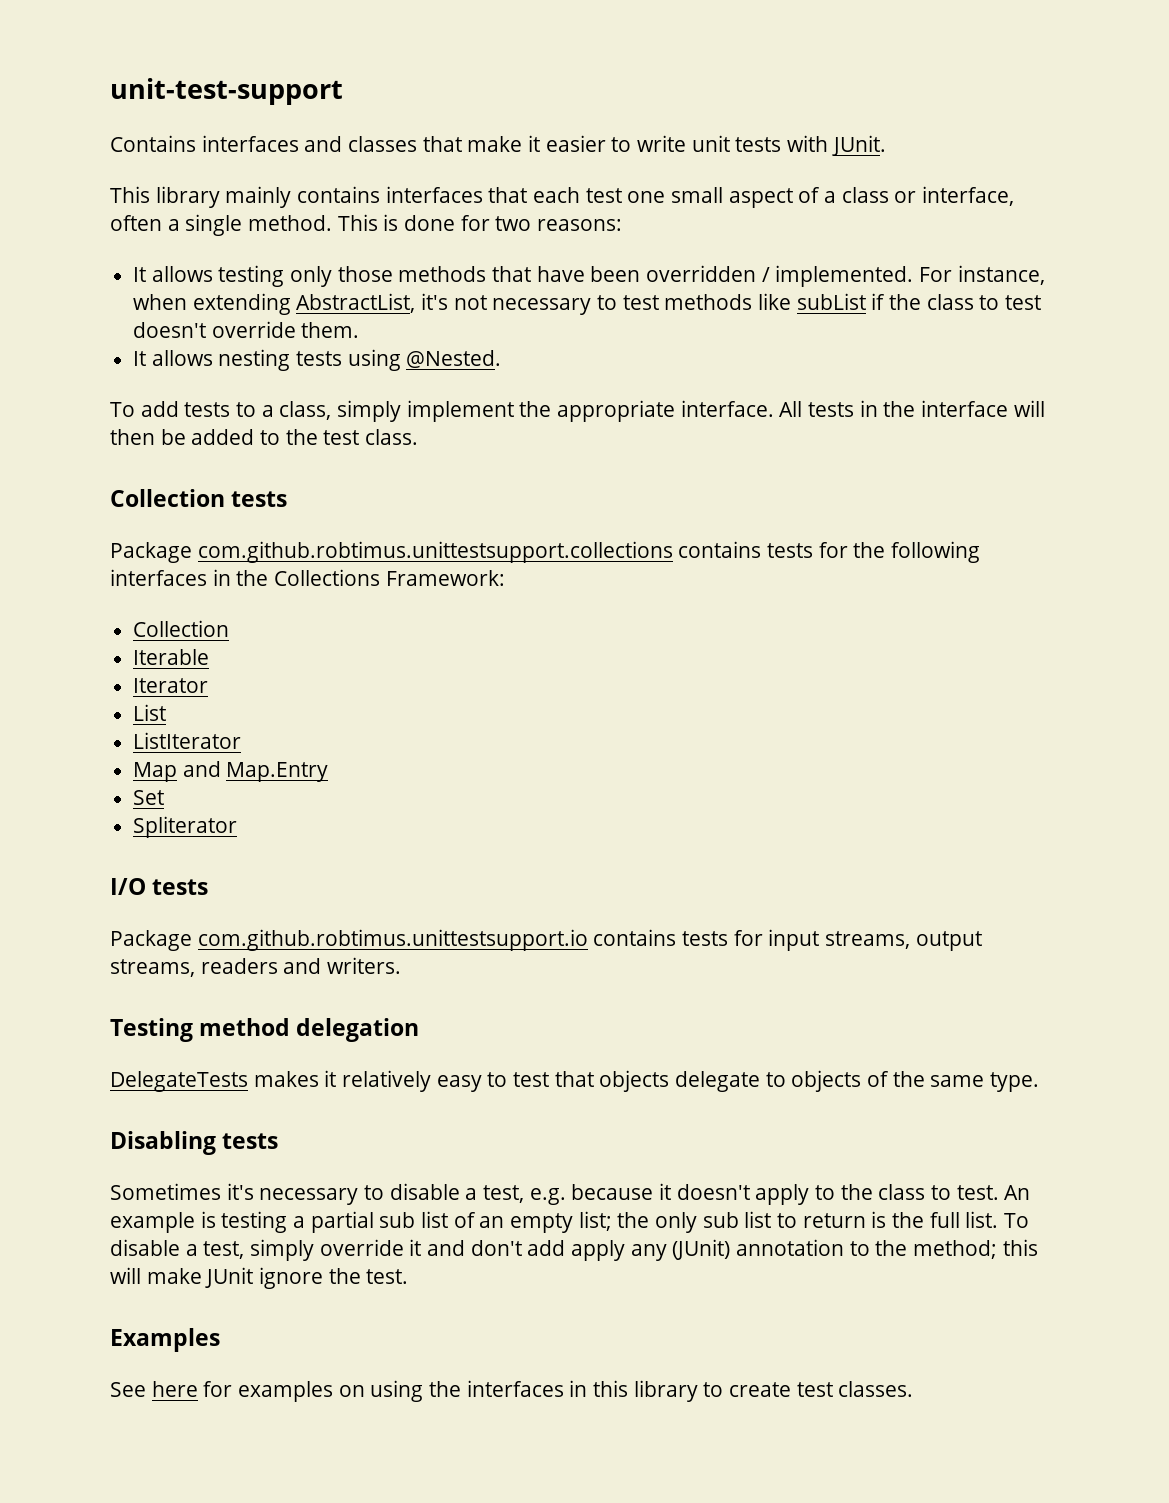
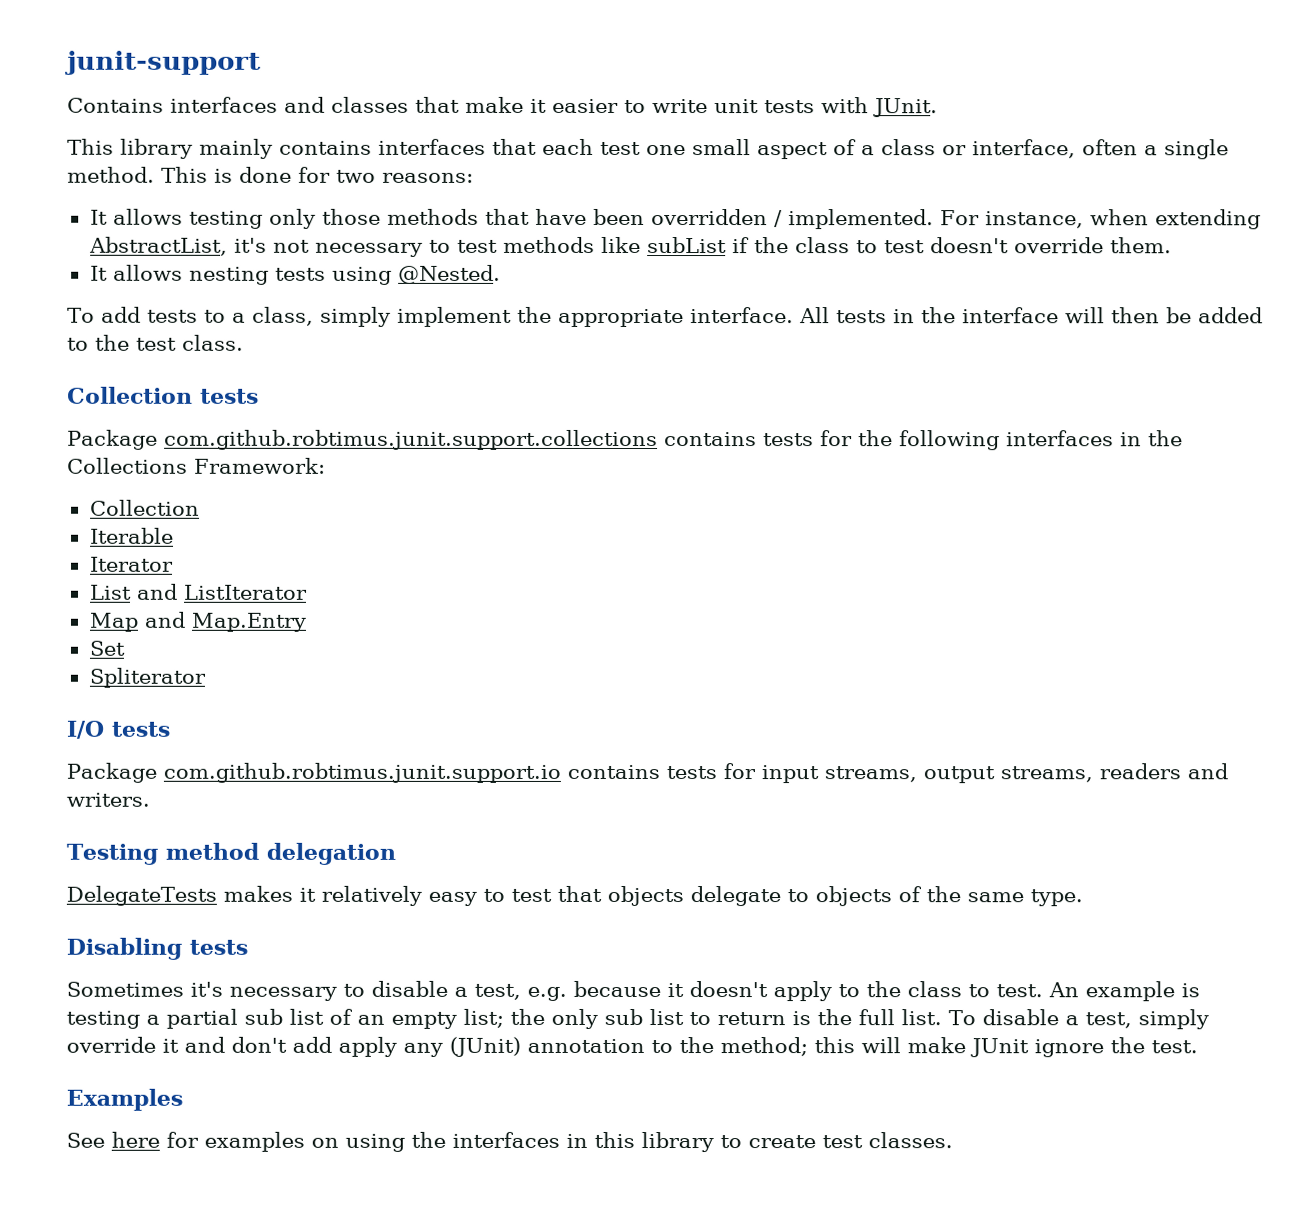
[110,78,343,105] unit-test-support -> [65,50,261,75] junit-support
[197,541,673,563] com.github.robtimus.unittestsupport.collections -> [163,429,658,451] com.github.robtimus.junit.support.collections
(167, 712) // -> [136,583,178,600] and
[197,929,588,951] com.github.robtimus.unittestsupport.io -> [162,762,561,783] com.github.robtimus.junit.support.io

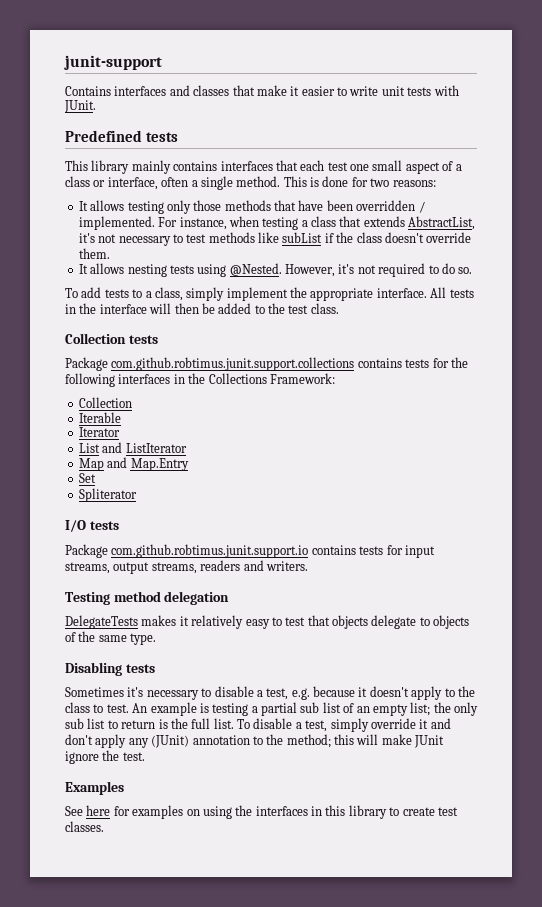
(938, 108) none -> [65,130,178,142] // Predefined tests
[1154,209,1261,230] extending -> [262,216,405,230] testing a class that extends
[855,240,925,254] to test -> (382, 237) none
(501, 274) none -> [285,263,473,277] However, it's not required to do so.
[292,1036,332,1053] add -> (93, 739) none

